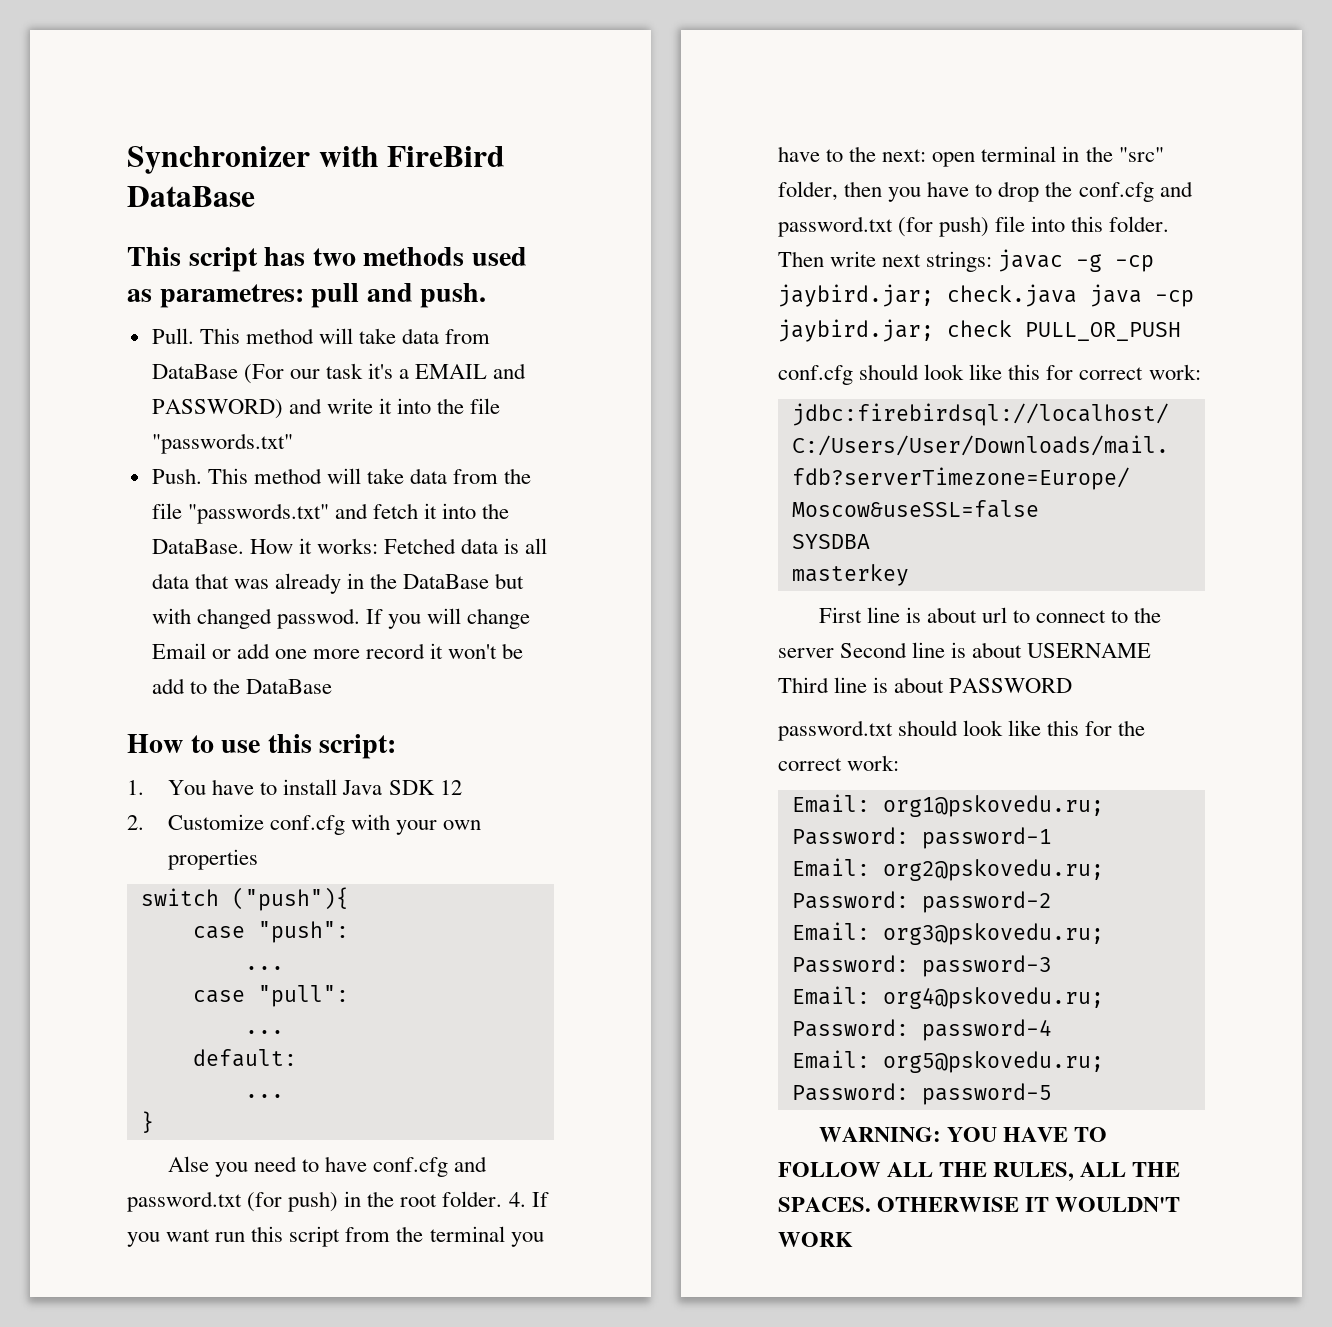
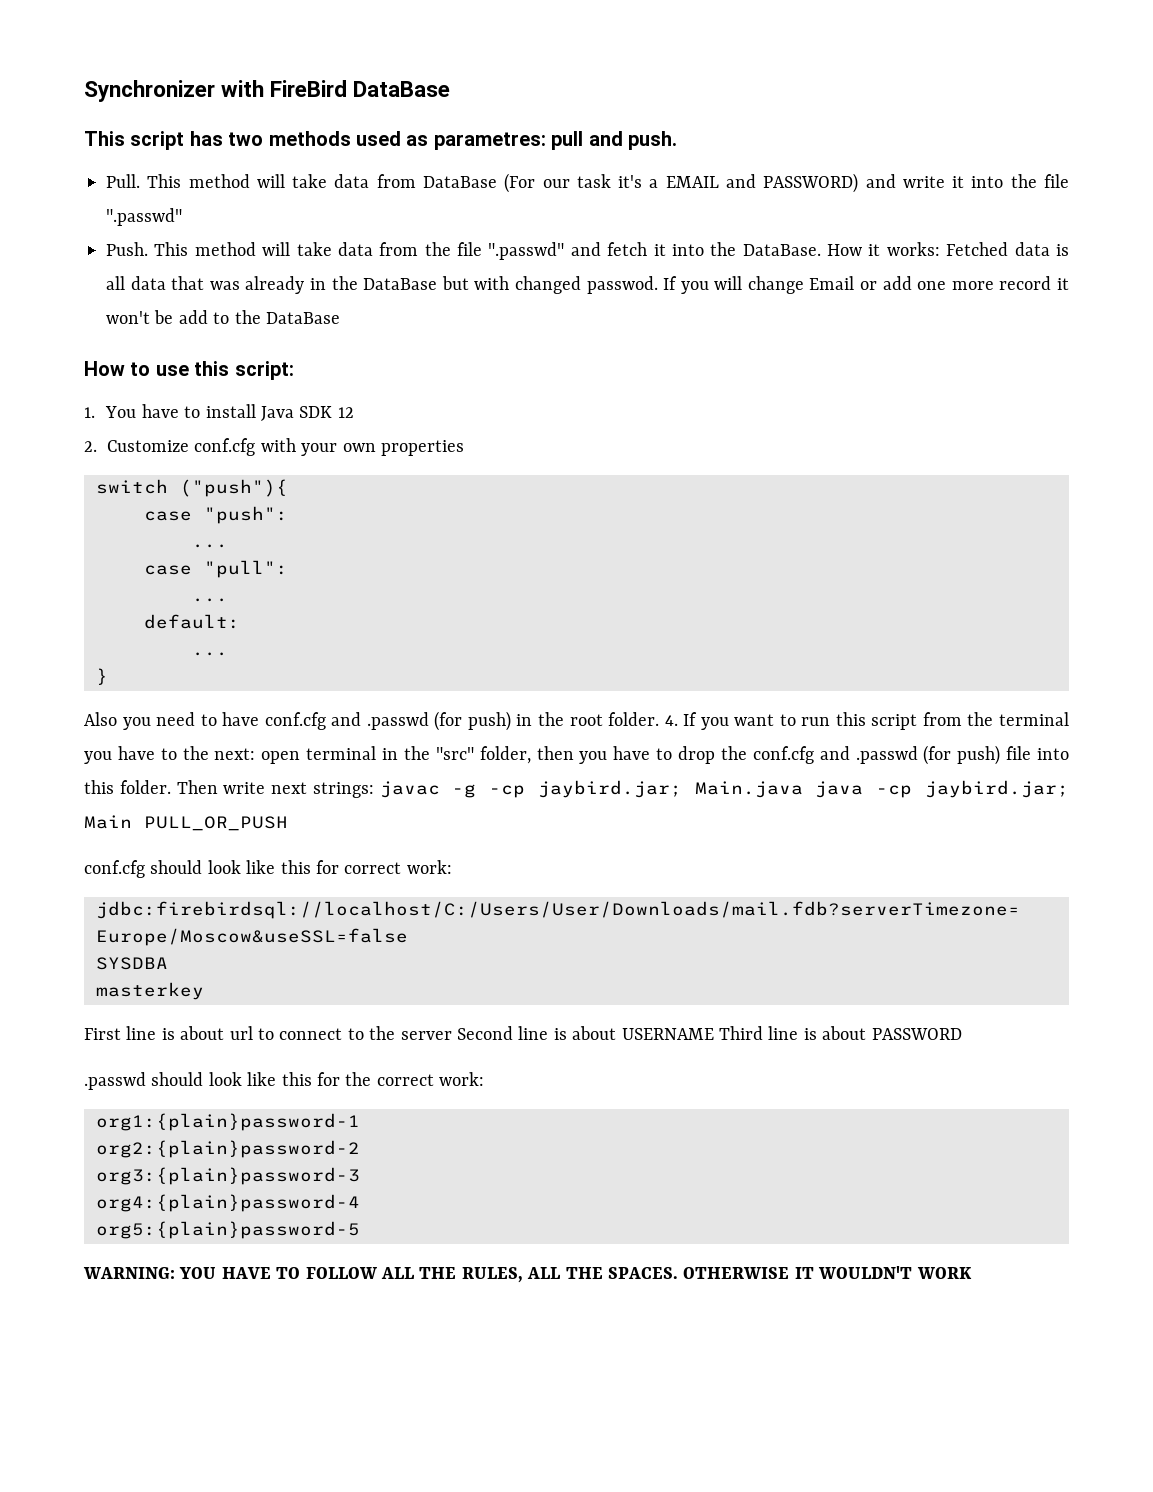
[151,433,293,454] "passwords.txt" -> [106,208,182,226] ".passwd"
[187,503,329,524] "passwords.txt" -> [488,242,565,260] ".passwd"
[167,1156,209,1172] Alse -> [84,712,117,726] Also
[127,1191,242,1212] password.txt -> [366,712,429,730] .passwd
(211, 1235) none -> [779,714,796,726] to
[778,216,893,237] password.txt -> [855,746,918,764] .passwd
[947,284,1077,307] check.java -> [694,781,803,798] Main.java
[947,320,1012,337] check -> [84,815,132,829] Main
[778,720,893,741] password.txt -> [84,1072,146,1090] .passwd
[791,794,1104,817] [791,827,1052,849] [791,858,1104,881] [791,891,1052,913] [791,922,1104,945] [791,955,1052,977] [791,986,1104,1009] [791,1019,1052,1041] [791,1050,1104,1073] [791,1083,1052,1105] Email: org1@pskovedu.ru; Password: password-1 // Email: org2@pskovedu.ru; Password: password-2 // Email: org3@pskovedu.ru; Password: password-3 // Email: org4@pskovedu.ru; Password: password-4 // Email: org5@pskovedu.ru; Password: password-5 -> [96,1113,360,1131] [96,1140,360,1158] [96,1167,360,1185] [96,1194,360,1212] [96,1221,360,1239] org1:{plain}password-1 // org2:{plain}password-2 // org3:{plain}password-3 // org4:{plain}password-4 // org5:{plain}password-5

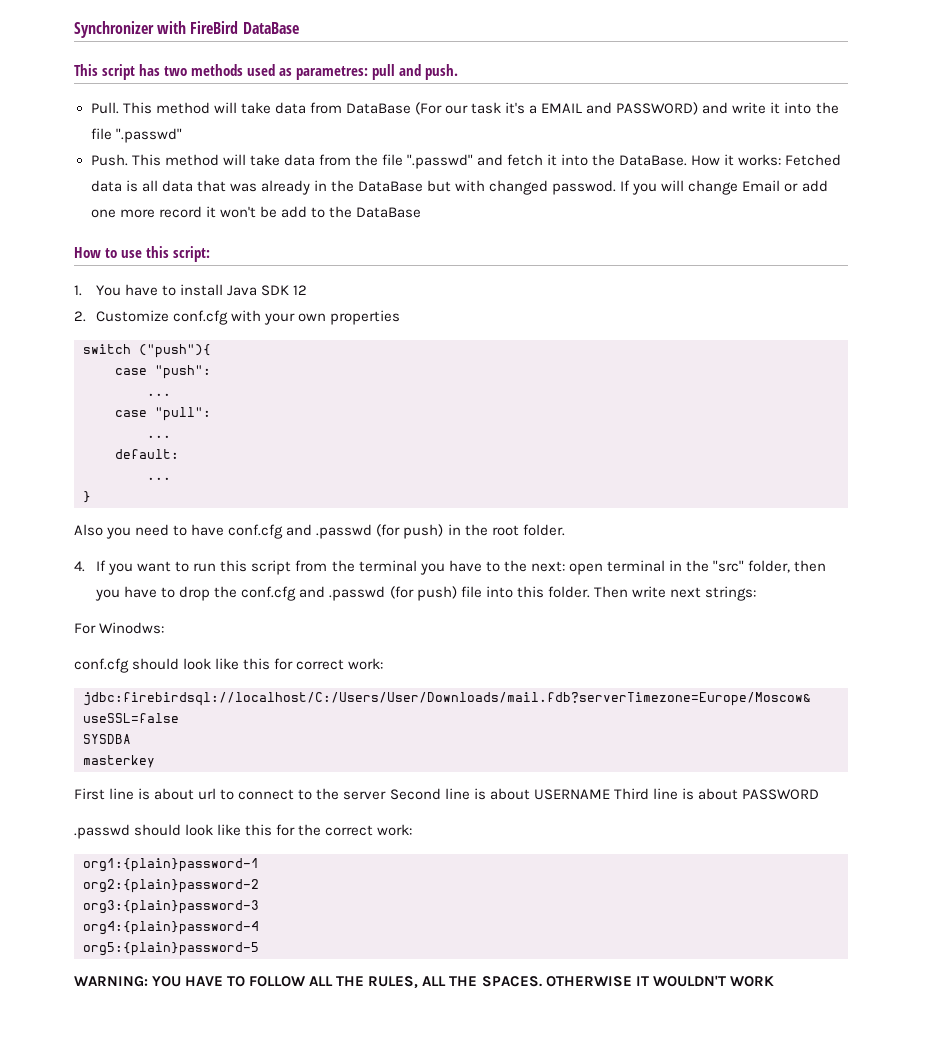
(660, 719) none -> (565, 530) //
[379,780,1070,798] [84,815,288,831] javac -g -cp jaybird.jar; Main.java java -cp jaybird.jar; Main PULL_OR_PUSH -> [74,622,165,634] // For Winodws:

